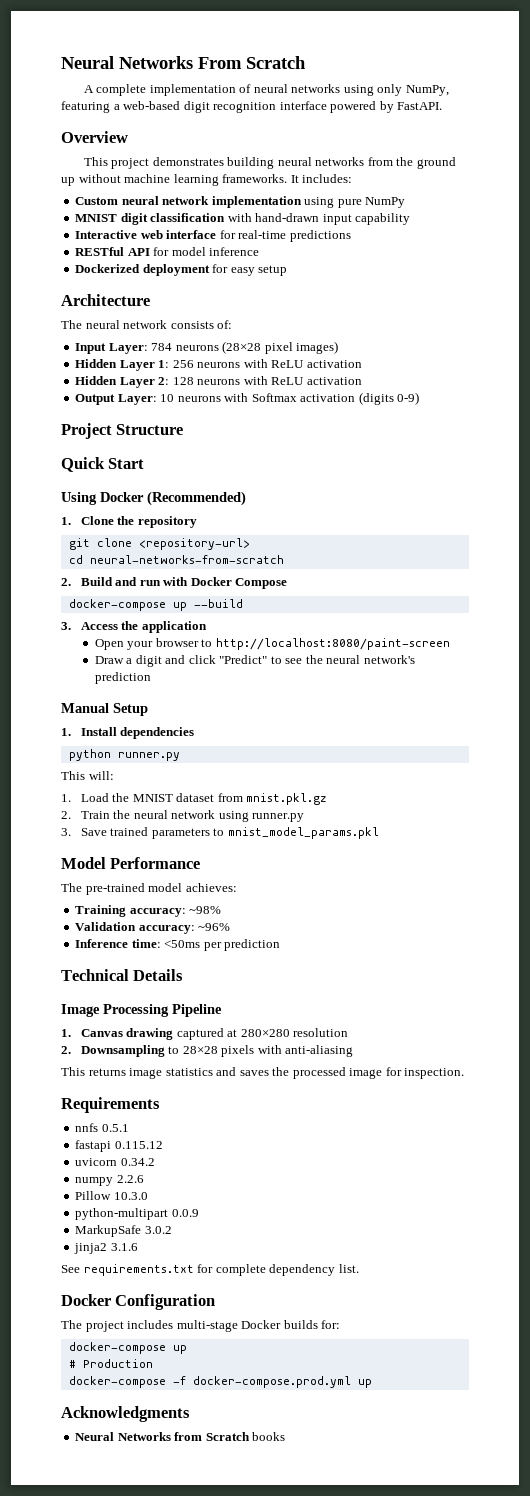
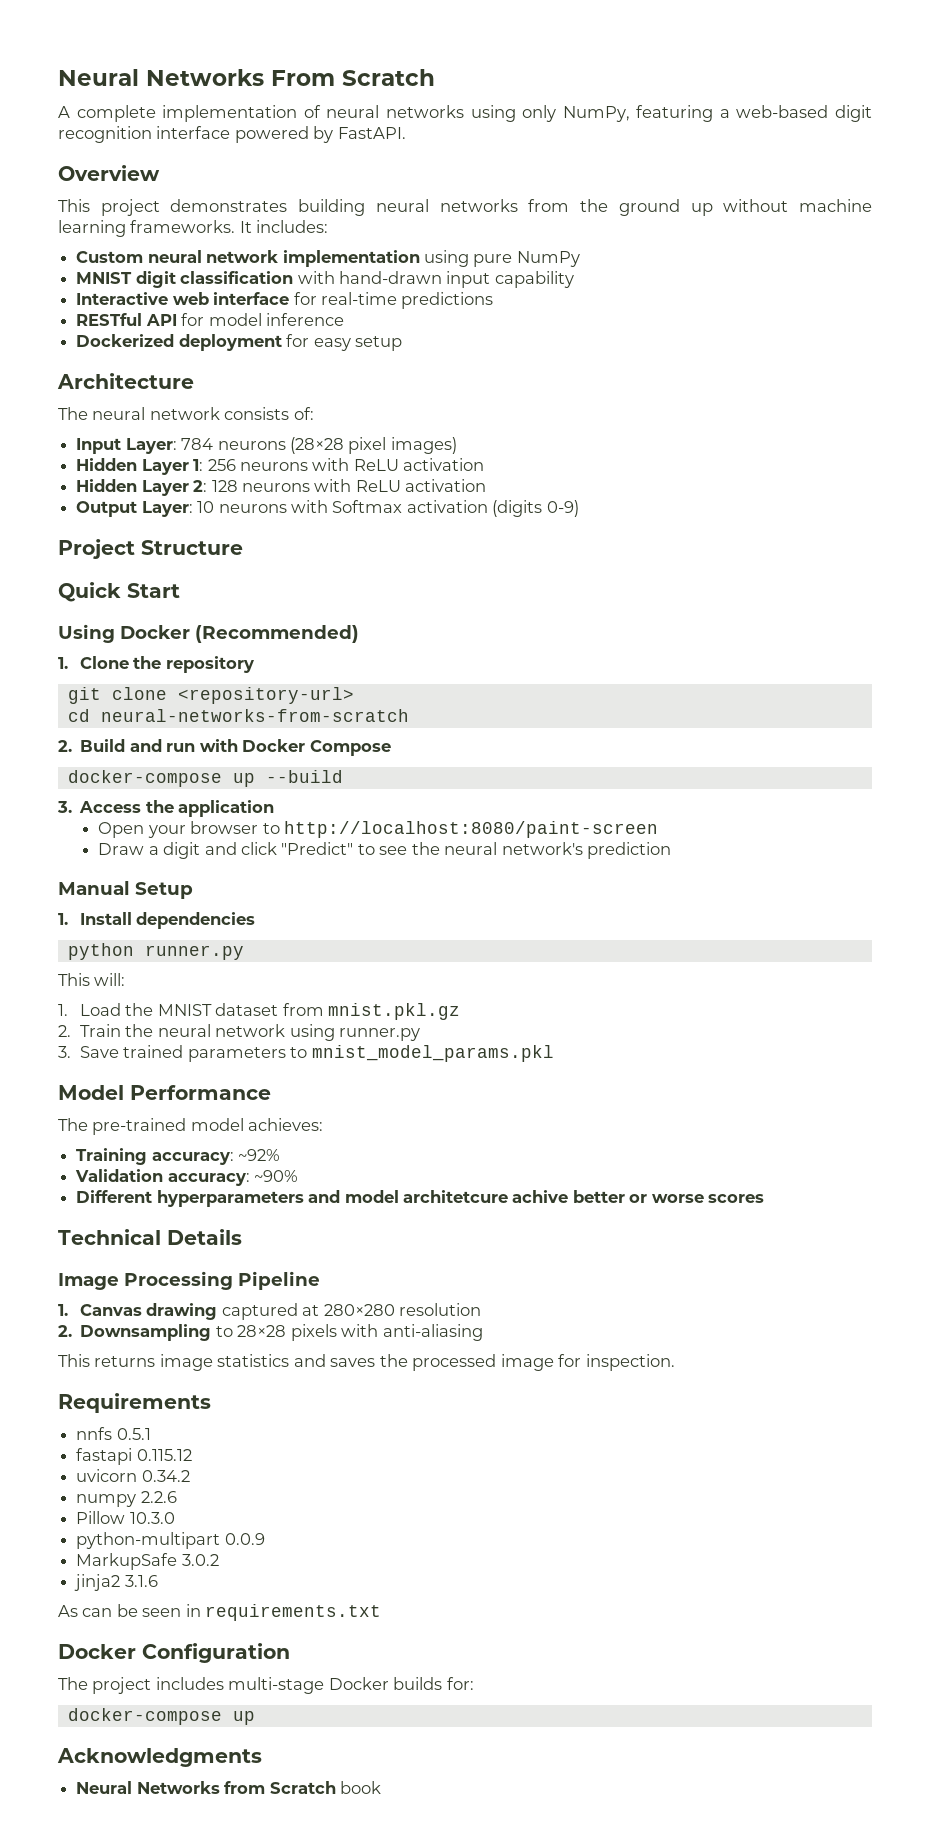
[189,906,222,914] ~98% -> [238,1149,281,1161] ~92%
[198,923,231,931] [75,939,281,951] ~96% // Inference time: <50ms per prediction -> [254,1170,299,1182] [76,1190,765,1207] ~90% // Different hyperparameters and model architetcure achive better or worse scores
[61,1264,359,1276] See requirements.txt for complete dependency list. -> [58,1604,382,1621] As can be seen in requirements.txt
[68,1359,153,1368] [68,1376,372,1388] // # Production // docker-compose -f docker-compose.prod.yml up -> (255, 1718) none
[252,1432,286,1441] books -> [339,1781,381,1794] book

